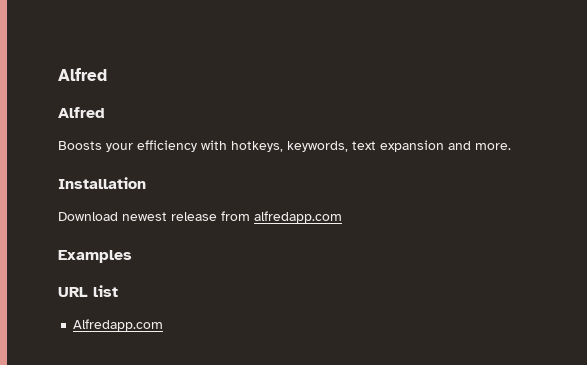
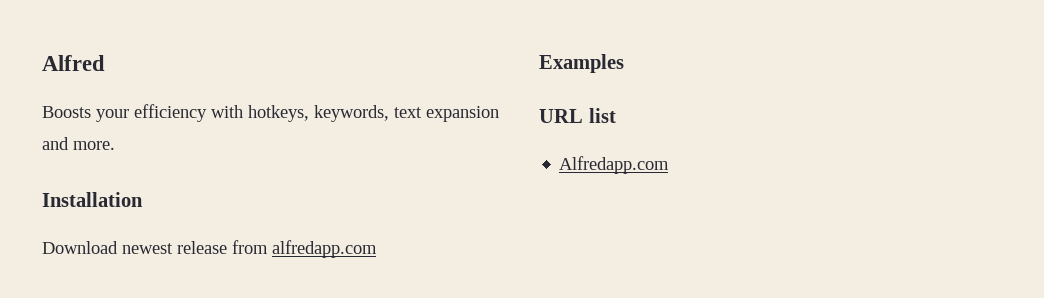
[58,68,107,81] [58,107,105,118] Alfred // Alfred -> [42,55,105,71] Alfred

